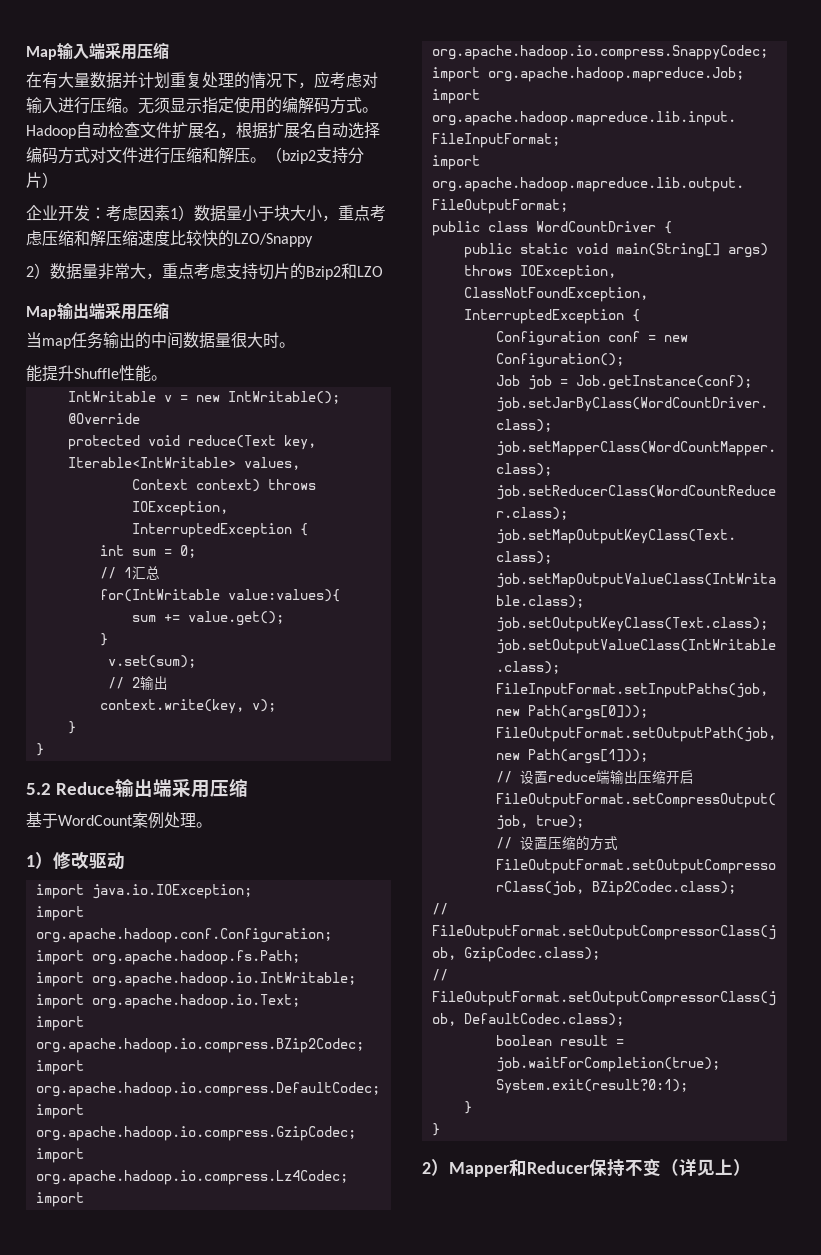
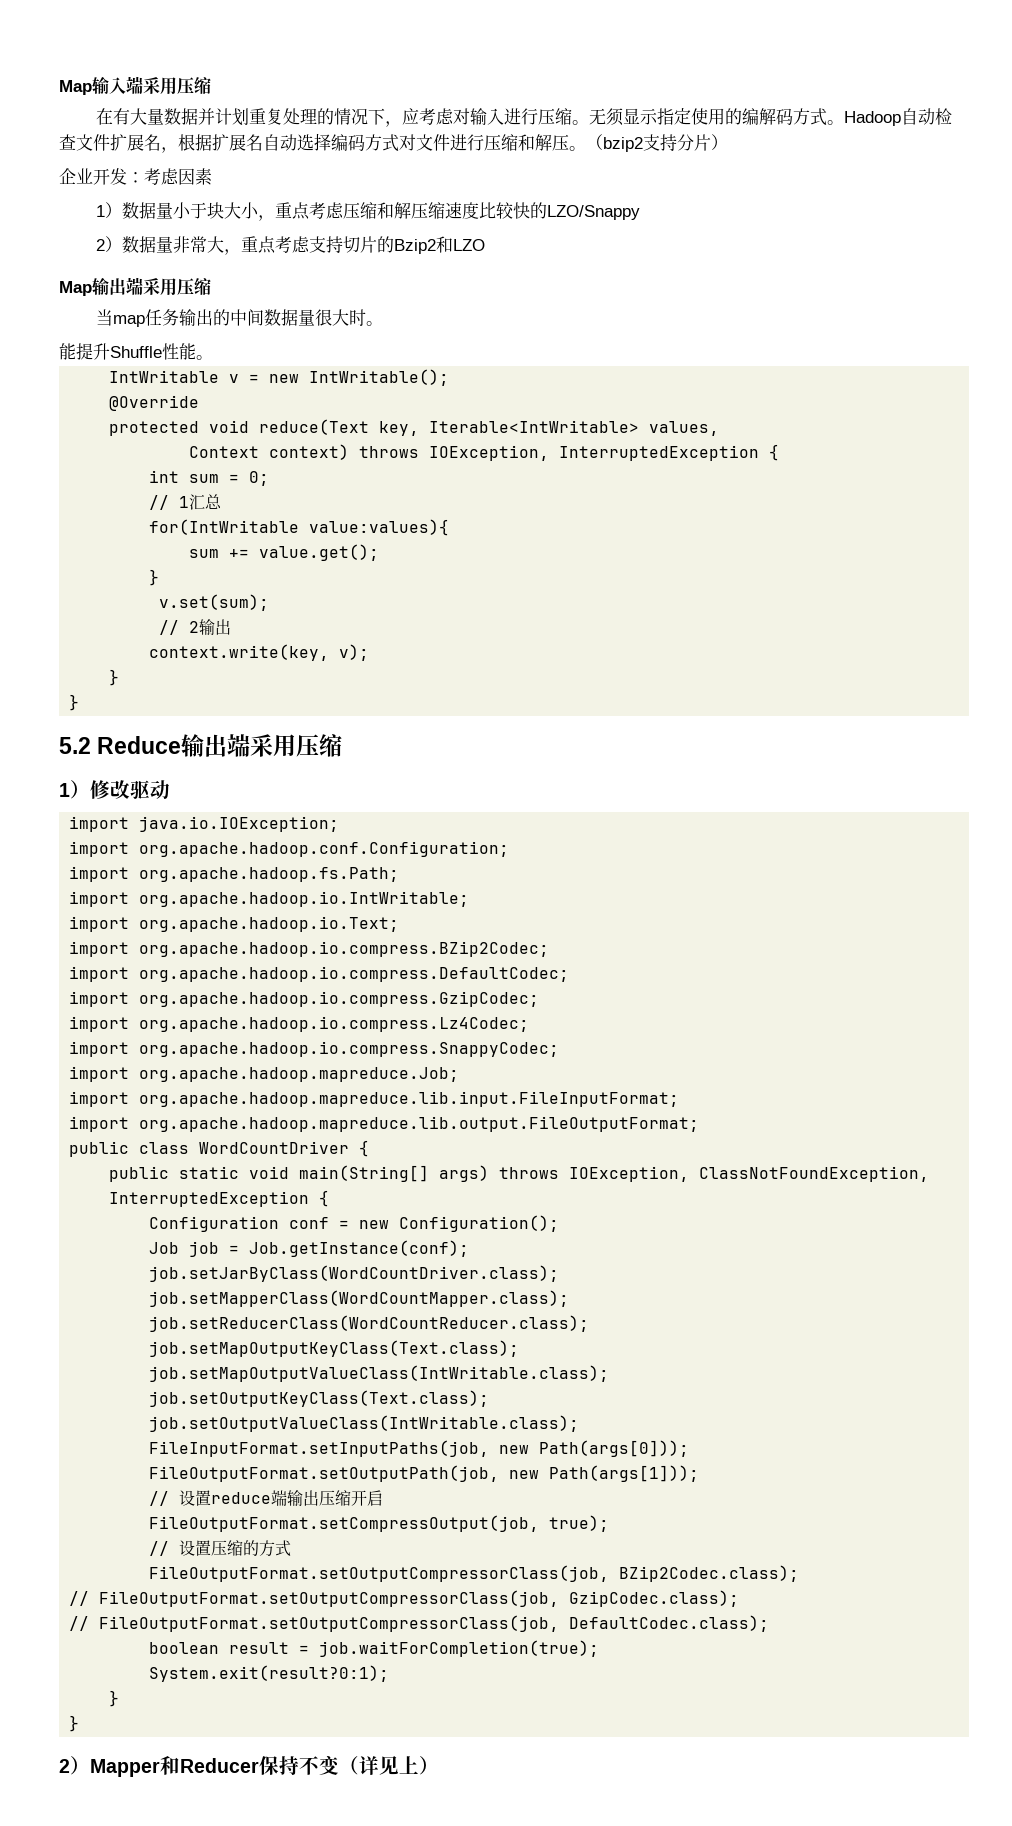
(170, 213) none -> (212, 176) //
[26,812,212,829] // 基于WordCount案例处理。 -> (343, 745) none

